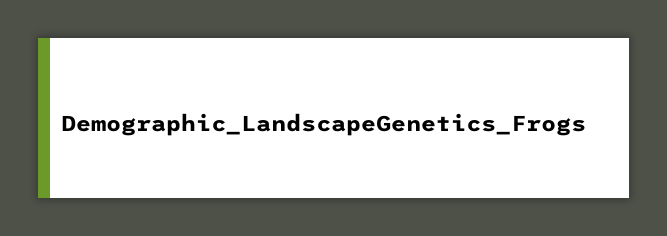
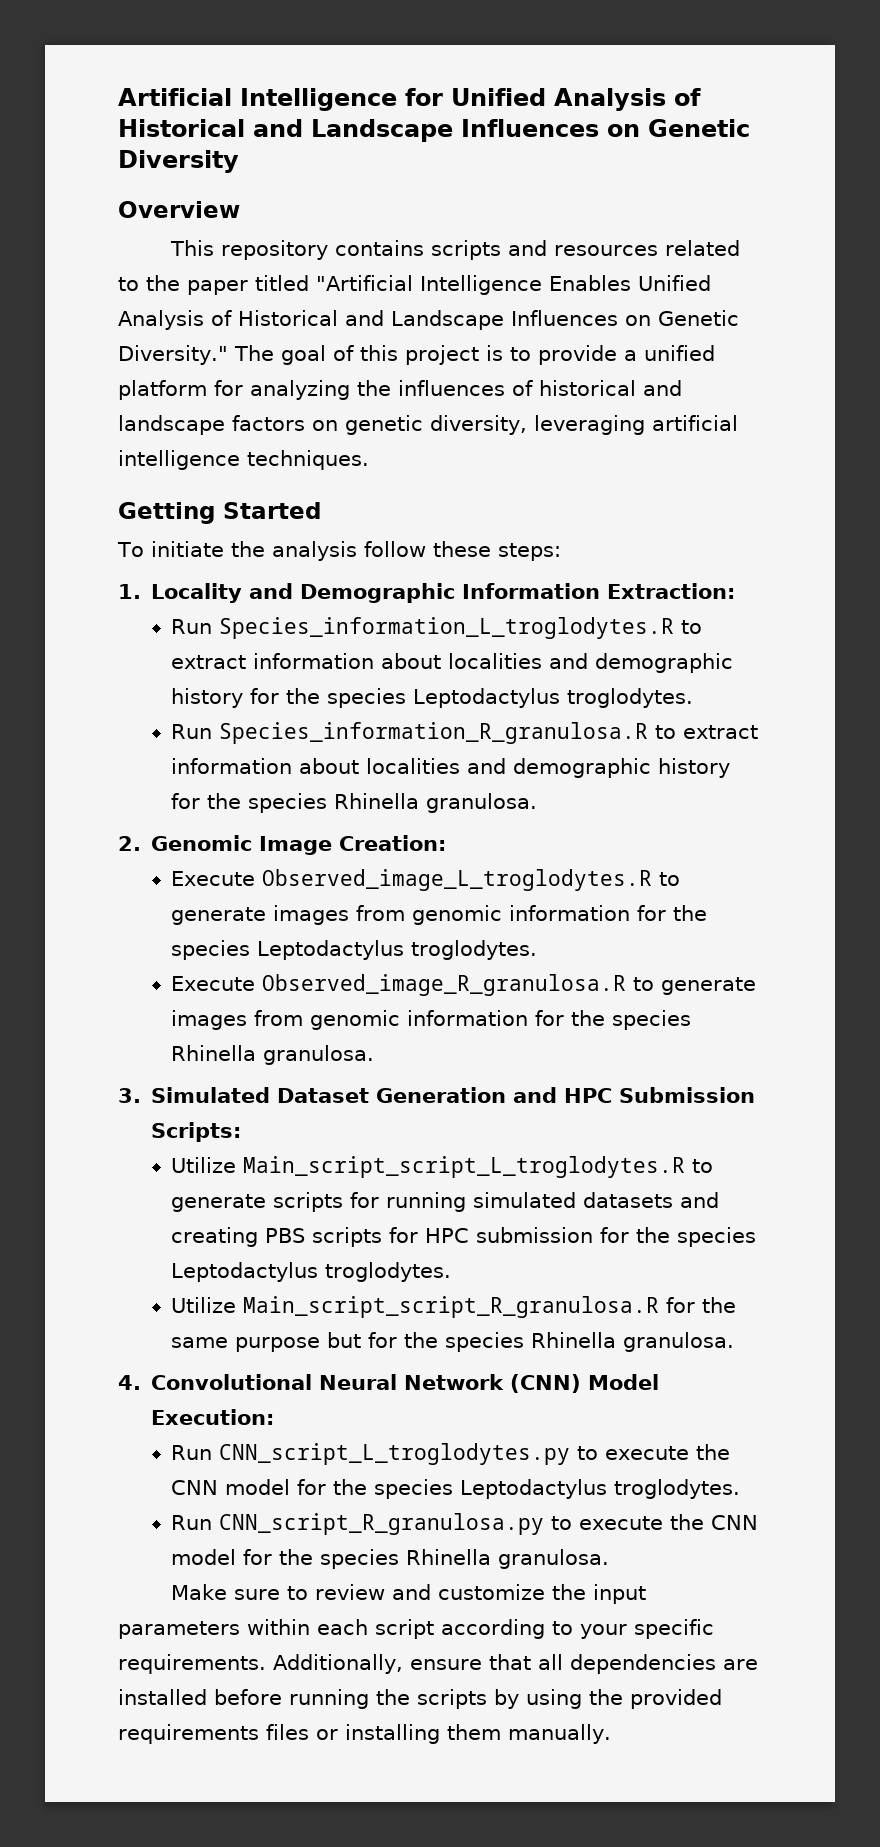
[61,113,586,136] Demographic_LandscapeGenetics_Frogs -> [118,88,701,111] [118,119,750,142] [118,150,239,173] [118,201,240,218] [169,240,740,260] [118,275,711,295] [118,310,739,330] [118,345,715,365] [118,380,682,400] [118,415,738,435] [118,450,369,470] [118,502,321,524] [117,541,561,561] [118,583,736,603] [171,617,703,639] [171,653,734,673] [171,688,694,708] [171,722,759,744] [171,758,731,778] [171,793,538,813] [118,835,447,855] [171,869,681,891] [171,905,708,925] [171,940,538,960] [171,974,757,996] [171,1010,692,1030] [171,1045,375,1065] [118,1087,756,1103] [151,1122,242,1142] [171,1156,714,1178] [171,1192,720,1212] [171,1227,757,1247] [171,1262,452,1282] [171,1296,737,1318] [171,1332,735,1352] [118,1374,660,1393] [151,1409,275,1425] [171,1443,731,1465] [171,1479,741,1499] [171,1513,759,1535] [171,1549,610,1569] [170,1584,646,1604] [118,1619,714,1639] [118,1654,758,1674] [118,1689,722,1709] [118,1724,611,1744] Artificial Intelligence for Unified Analysis of Historical and Landscape Influences on Genetic Diversity // Overview // This repository contains scripts and resources related to the paper titled "Artificial Intelligence Enables Unified Analysis of Historical and Landscape Influences on Genetic Diversity." The goal of this project is to provide a unified platform for analyzing the influences of historical and landscape factors on genetic diversity, leveraging artificial intelligence techniques. // Getting Started // To initiate the analysis follow these steps: // 1. Locality and Demographic Information Extraction: // Run Species_information_L_troglodytes.R to extract information about localities and demographic history for the species Leptodactylus troglodytes. // Run Species_information_R_granulosa.R to extract information about localities and demographic history for the species Rhinella granulosa. // 2. Genomic Image Creation: // Execute Observed_image_L_troglodytes.R to generate images from genomic information for the species Leptodactylus troglodytes. // Execute Observed_image_R_granulosa.R to generate images from genomic information for the species Rhinella granulosa. // 3. Simulated Dataset Generation and HPC Submission Scripts: // Utilize Main_script_script_L_troglodytes.R to generate scripts for running simulated datasets and creating PBS scripts for HPC submission for the species Leptodactylus troglodytes. // Utilize Main_script_script_R_granulosa.R for the same purpose but for the species Rhinella granulosa. // 4. Convolutional Neural Network (CNN) Model Execution: // Run CNN_script_L_troglodytes.py to execute the CNN model for the species Leptodactylus troglodytes. // Run CNN_script_R_granulosa.py to execute the CNN model for the species Rhinella granulosa. // Make sure to review and customize the input parameters within each script according to your specific requirements. Additionally, ensure that all dependencies are installed before running the scripts by using the provided requirements files or installing them manually.

